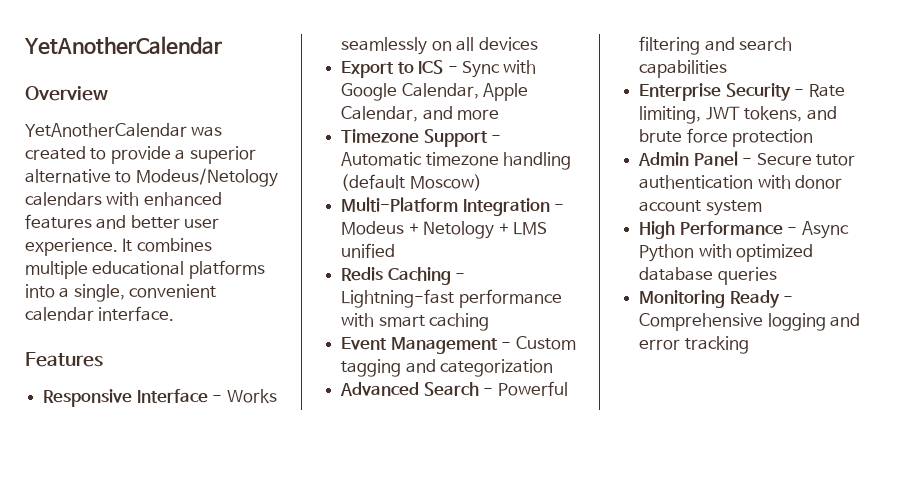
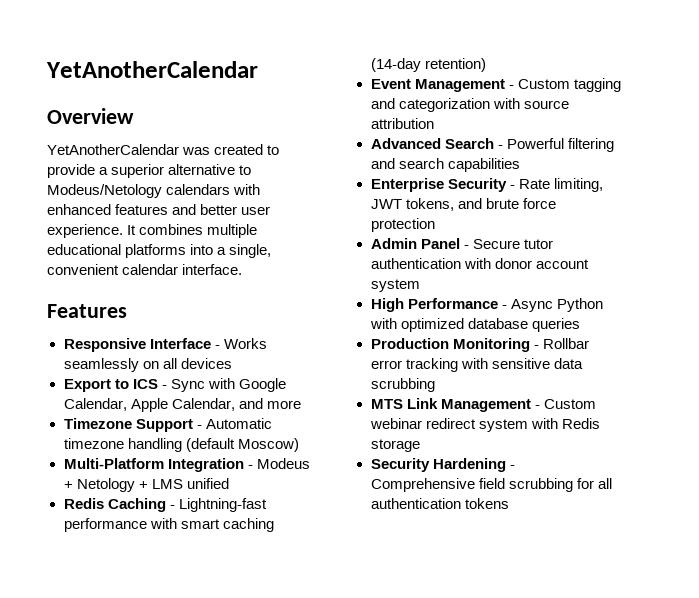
(490, 322) none -> [370,58,486,72] (14-day retention)
(554, 368) none -> [492,98,569,109] [370,118,434,129] with source attribution
[639,290,794,308] [639,313,861,331] [639,336,749,354] Monitoring Ready - Comprehensive logging and error tracking -> [370,338,589,352] [370,358,583,372] [370,378,435,392] [370,398,596,412] [369,418,600,432] [370,439,420,452] [370,458,515,472] [370,478,612,492] [370,498,509,509] Production Monitoring - Rollbar error tracking with sensitive data scrubbing // MTS Link Management - Custom webinar redirect system with Redis storage // Security Hardening - Comprehensive field scrubbing for all authentication tokens

